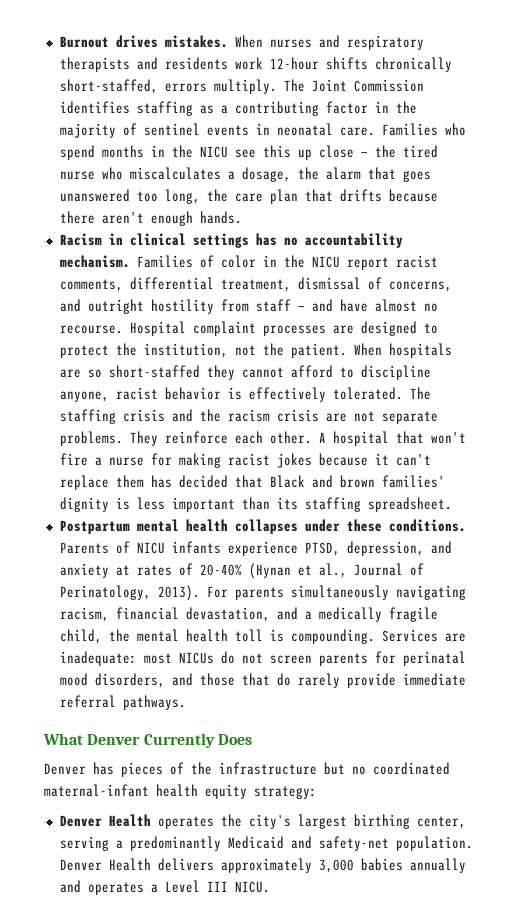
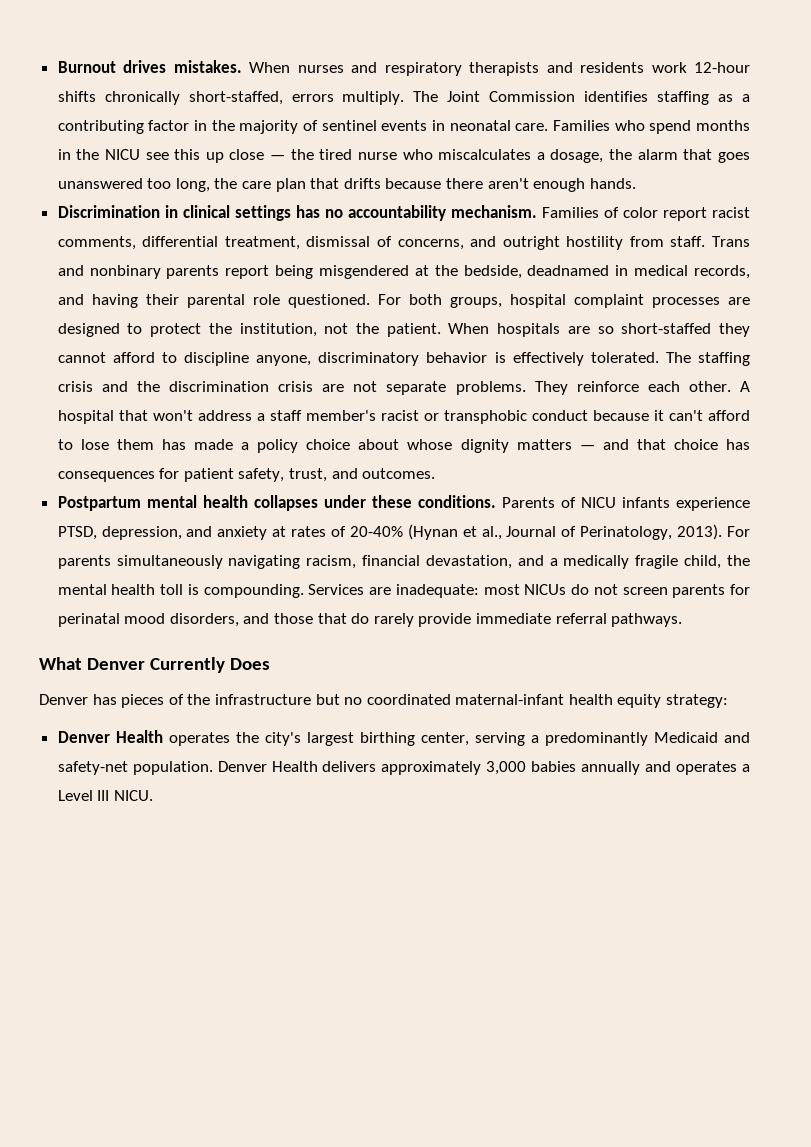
[59,233,102,246] Racism -> [57,205,160,218] Discrimination
[262,255,340,268] in the NICU -> (658, 212) none
[255,299,438,312] [59,321,186,336] staff — and have almost no recourse. Hospital -> [670,236,751,247] [57,265,751,279] [57,294,566,308] staff. Trans and nonbinary parents report being misgendered at the bedside, deadnamed in medical records, and having their parental role questioned. For both groups, hospital
[115,387,158,400] racist -> [318,352,420,366] discriminatory
[227,409,270,422] racism -> [168,381,269,392] discrimination
[59,453,431,468] [59,475,445,490] [59,497,452,512] fire a nurse for making racist jokes because it can't replace them has decided that Black and brown families' dignity is less important than its staffing spreadsheet. -> [197,410,750,424] [57,439,750,453] [57,468,436,482] address a staff member's racist or transphobic conduct because it can't afford to lose them has made a policy choice about whose dignity matters — and that choice has consequences for patient safety, trust, and outcomes.

